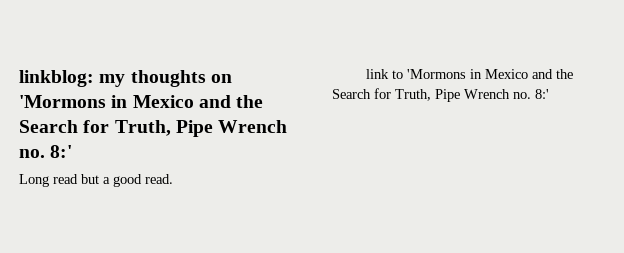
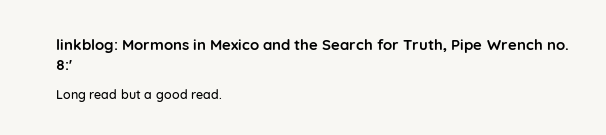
[99,70,232,87] [19,95,106,108] my thoughts on 'Mormons -> [122,40,190,50] Mormons
[366,69,574,79] [332,88,549,102] // link to 'Mormons in Mexico and the Search for Truth, Pipe Wrench no. 8:' -> (222, 94) none

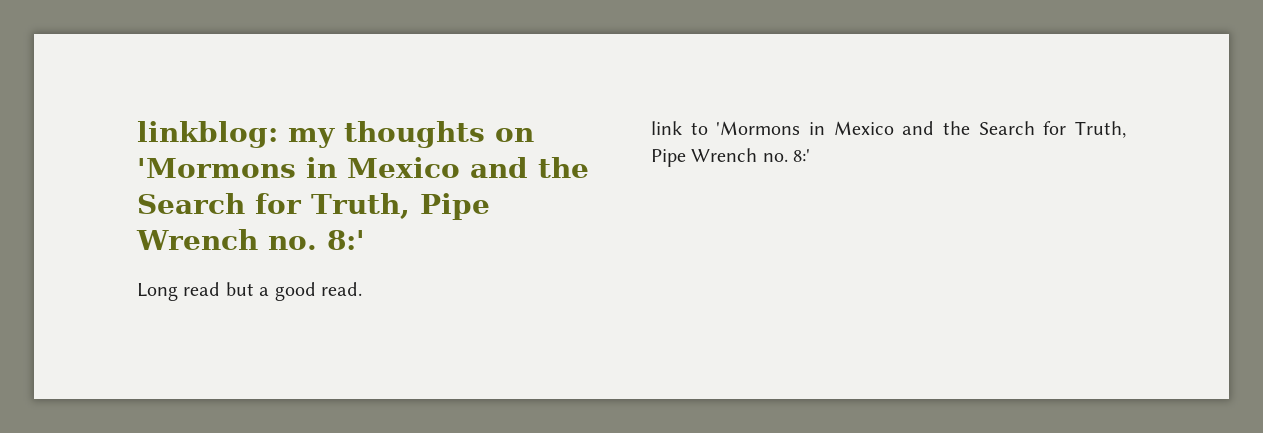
[122,40,190,50] Mormons -> [288,121,534,148] [137,158,296,178] my thoughts on 'Mormons
(222, 94) none -> [651,121,1126,138] [651,148,811,167] // link to 'Mormons in Mexico and the Search for Truth, Pipe Wrench no. 8:'

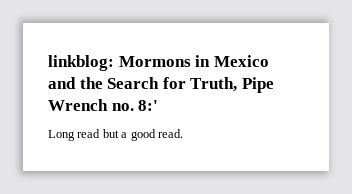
[288,121,534,148] [137,158,296,178] my thoughts on 'Mormons -> [118,56,191,67] Mormons
[651,121,1126,138] [651,148,811,167] // link to 'Mormons in Mexico and the Search for Truth, Pipe Wrench no. 8:' -> (183, 133) none

